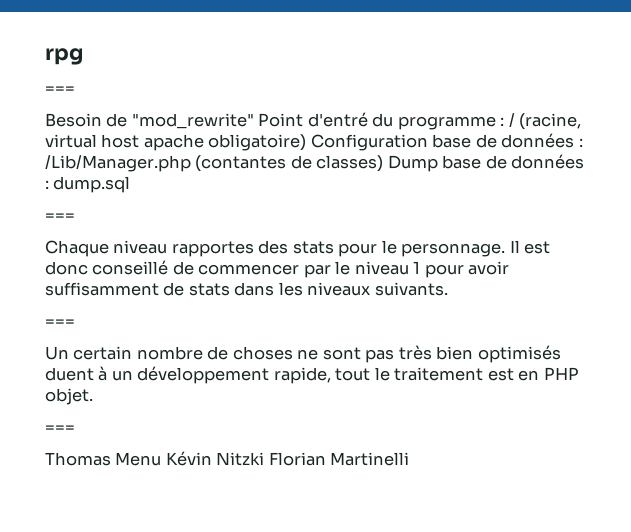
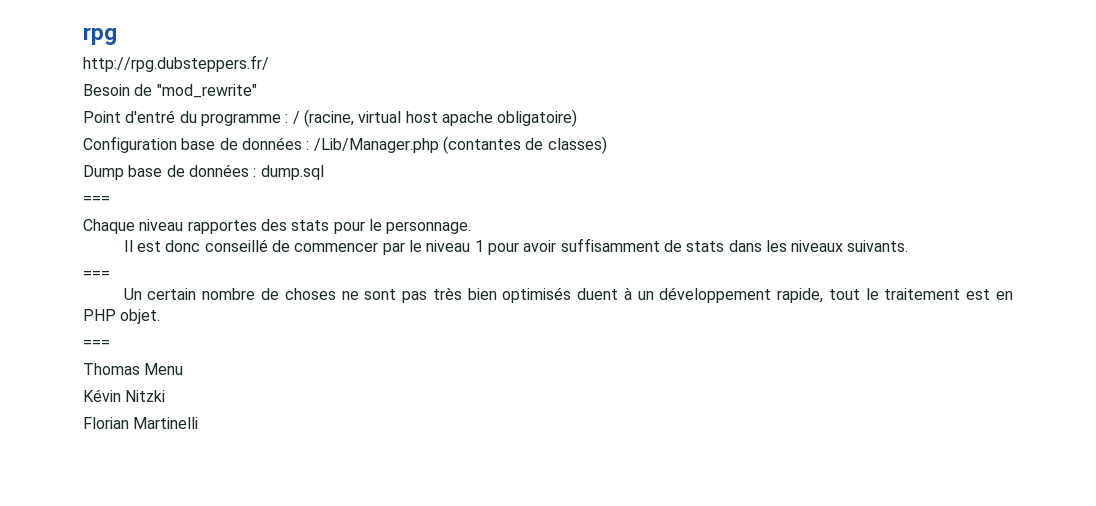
[45,86,75,94] === -> [83,55,269,72] http://rpg.dubsteppers.fr/
(254, 121) none -> (257, 91) //
(307, 142) none -> (578, 118) //
(384, 163) none -> (607, 145) //
(506, 250) none -> (472, 227) //
(162, 459) none -> (184, 369) //
(265, 459) none -> (166, 396) //

